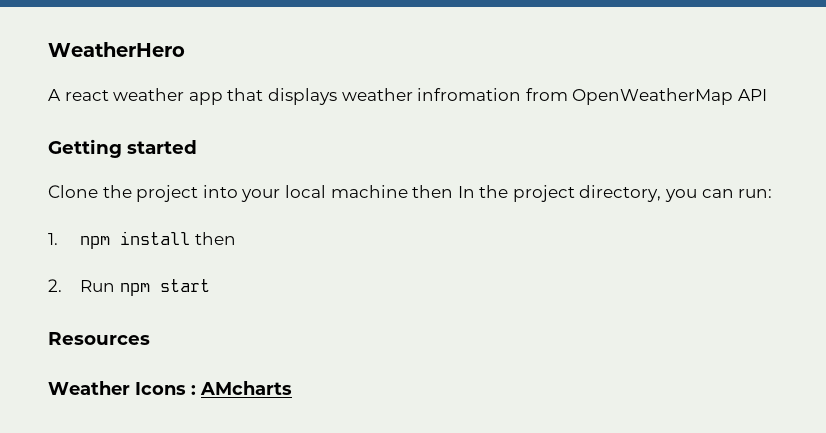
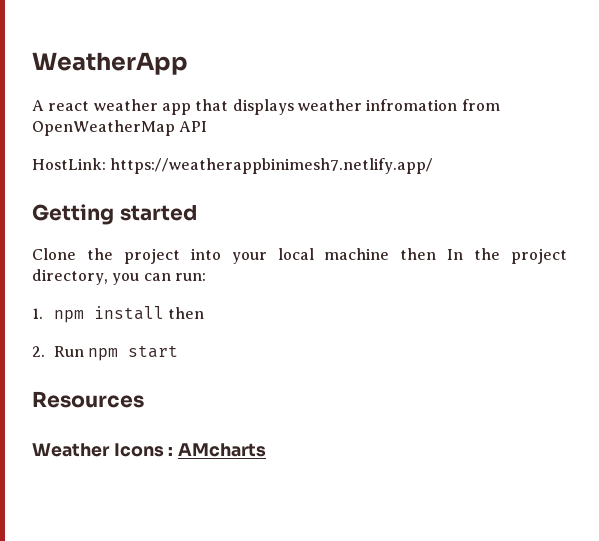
[48,42,185,57] WeatherHero -> [32,52,188,75] WeatherApp
(767, 95) none -> [32,158,434,174] // HostLink: https://weatherappbinimesh7.netlify.app/

